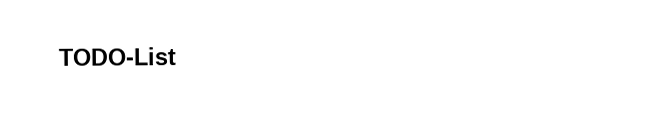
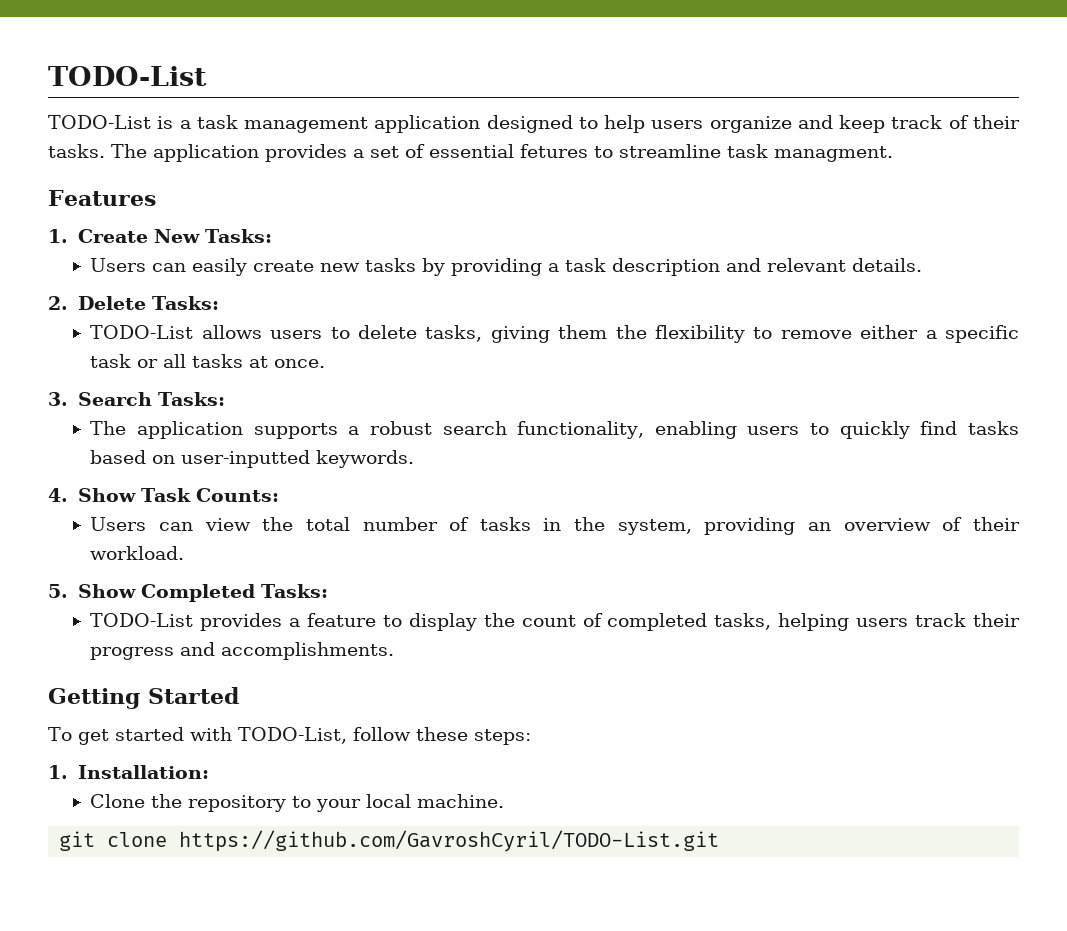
[58,47,176,66] TODO-List -> [48,66,207,86] [48,115,1020,133] [48,144,893,162] [48,190,156,206] [48,229,273,243] [90,258,923,276] [48,296,220,310] [90,325,1020,343] [90,354,326,368] [48,392,226,406] [90,421,1019,439] [90,450,415,468] [48,488,280,502] [90,517,1021,535] [90,546,185,560] [48,584,329,602] [90,613,1021,631] [90,642,395,660] [48,687,239,709] [48,727,531,745] [48,765,209,779] [90,794,505,812] [59,830,720,852] TODO-List // TODO-List is a task management application designed to help users organize and keep track of their tasks. The application provides a set of essential fetures to streamline task managment. // Features // 1. Create New Tasks: // Users can easily create new tasks by providing a task description and relevant details. // 2. Delete Tasks: // TODO-List allows users to delete tasks, giving them the flexibility to remove either a specific task or all tasks at once. // 3. Search Tasks: // The application supports a robust search functionality, enabling users to quickly find tasks based on user-inputted keywords. // 4. Show Task Counts: // Users can view the total number of tasks in the system, providing an overview of their workload. // 5. Show Completed Tasks: // TODO-List provides a feature to display the count of completed tasks, helping users track their progress and accomplishments. // Getting Started // To get started with TODO-List, follow these steps: // 1. Installation: // Clone the repository to your local machine. // git clone https://github.com/GavroshCyril/TODO-List.git

